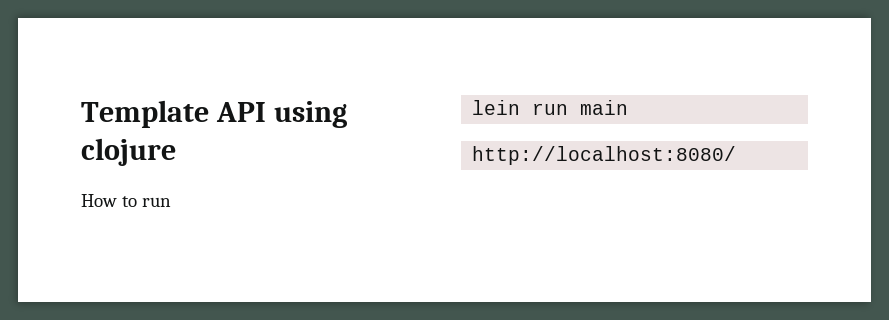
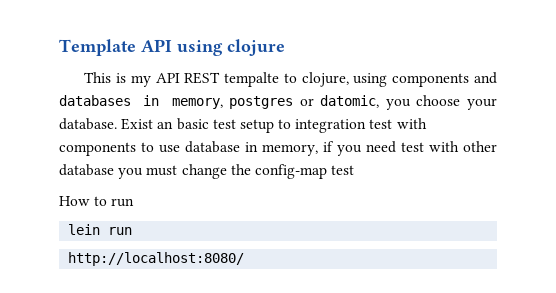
(176, 152) none -> [84,72,497,87] [59,95,497,110] [59,118,427,133] [59,141,497,156] [59,164,355,179] // This is my API REST tempalte to clojure, using components and databases in memory, postgres or datomic, you choose your database. Exist an basic test setup to integration test with components to use database in memory, if you need test with other database you must change the config-map test
[580,100,629,115] main -> (133, 231) none

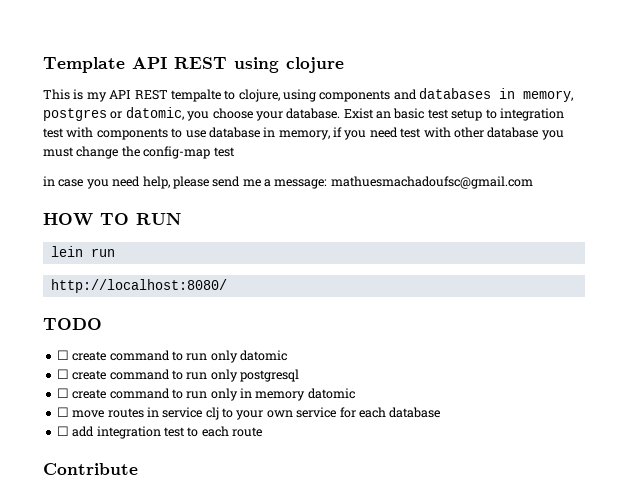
(172, 45) none -> [174,57,227,69] REST
[59,196,135,207] [68,224,133,235] [68,252,245,266] How to run // lein run // http://localhost:8080/ -> [43,176,533,189] [43,213,181,226] [50,246,115,257] [50,279,227,293] [43,318,102,330] [56,350,287,363] [56,369,299,382] [56,388,355,401] [56,407,441,420] [56,426,262,439] [43,463,138,475] in case you need help, please send me a message: mathuesmachadoufsc@gmail.com // HOW TO RUN // lein run // http://localhost:8080/ // TODO // ☐ create command to run only datomic // ☐ create command to run only postgresql // ☐ create command to run only in memory datomic // ☐ move routes in service clj to your own service for each database // ☐ add integration test to each route // Contribute

